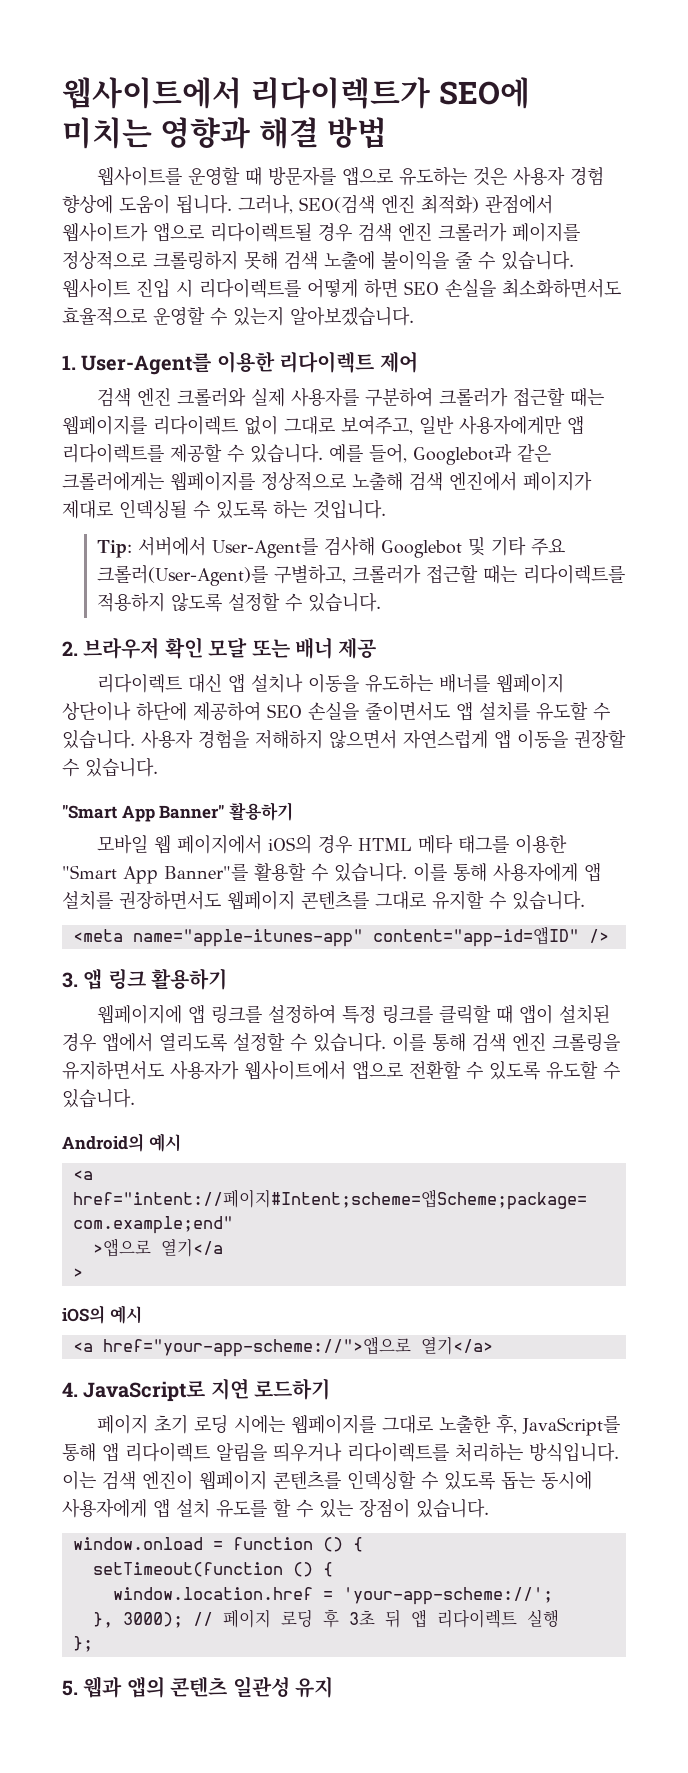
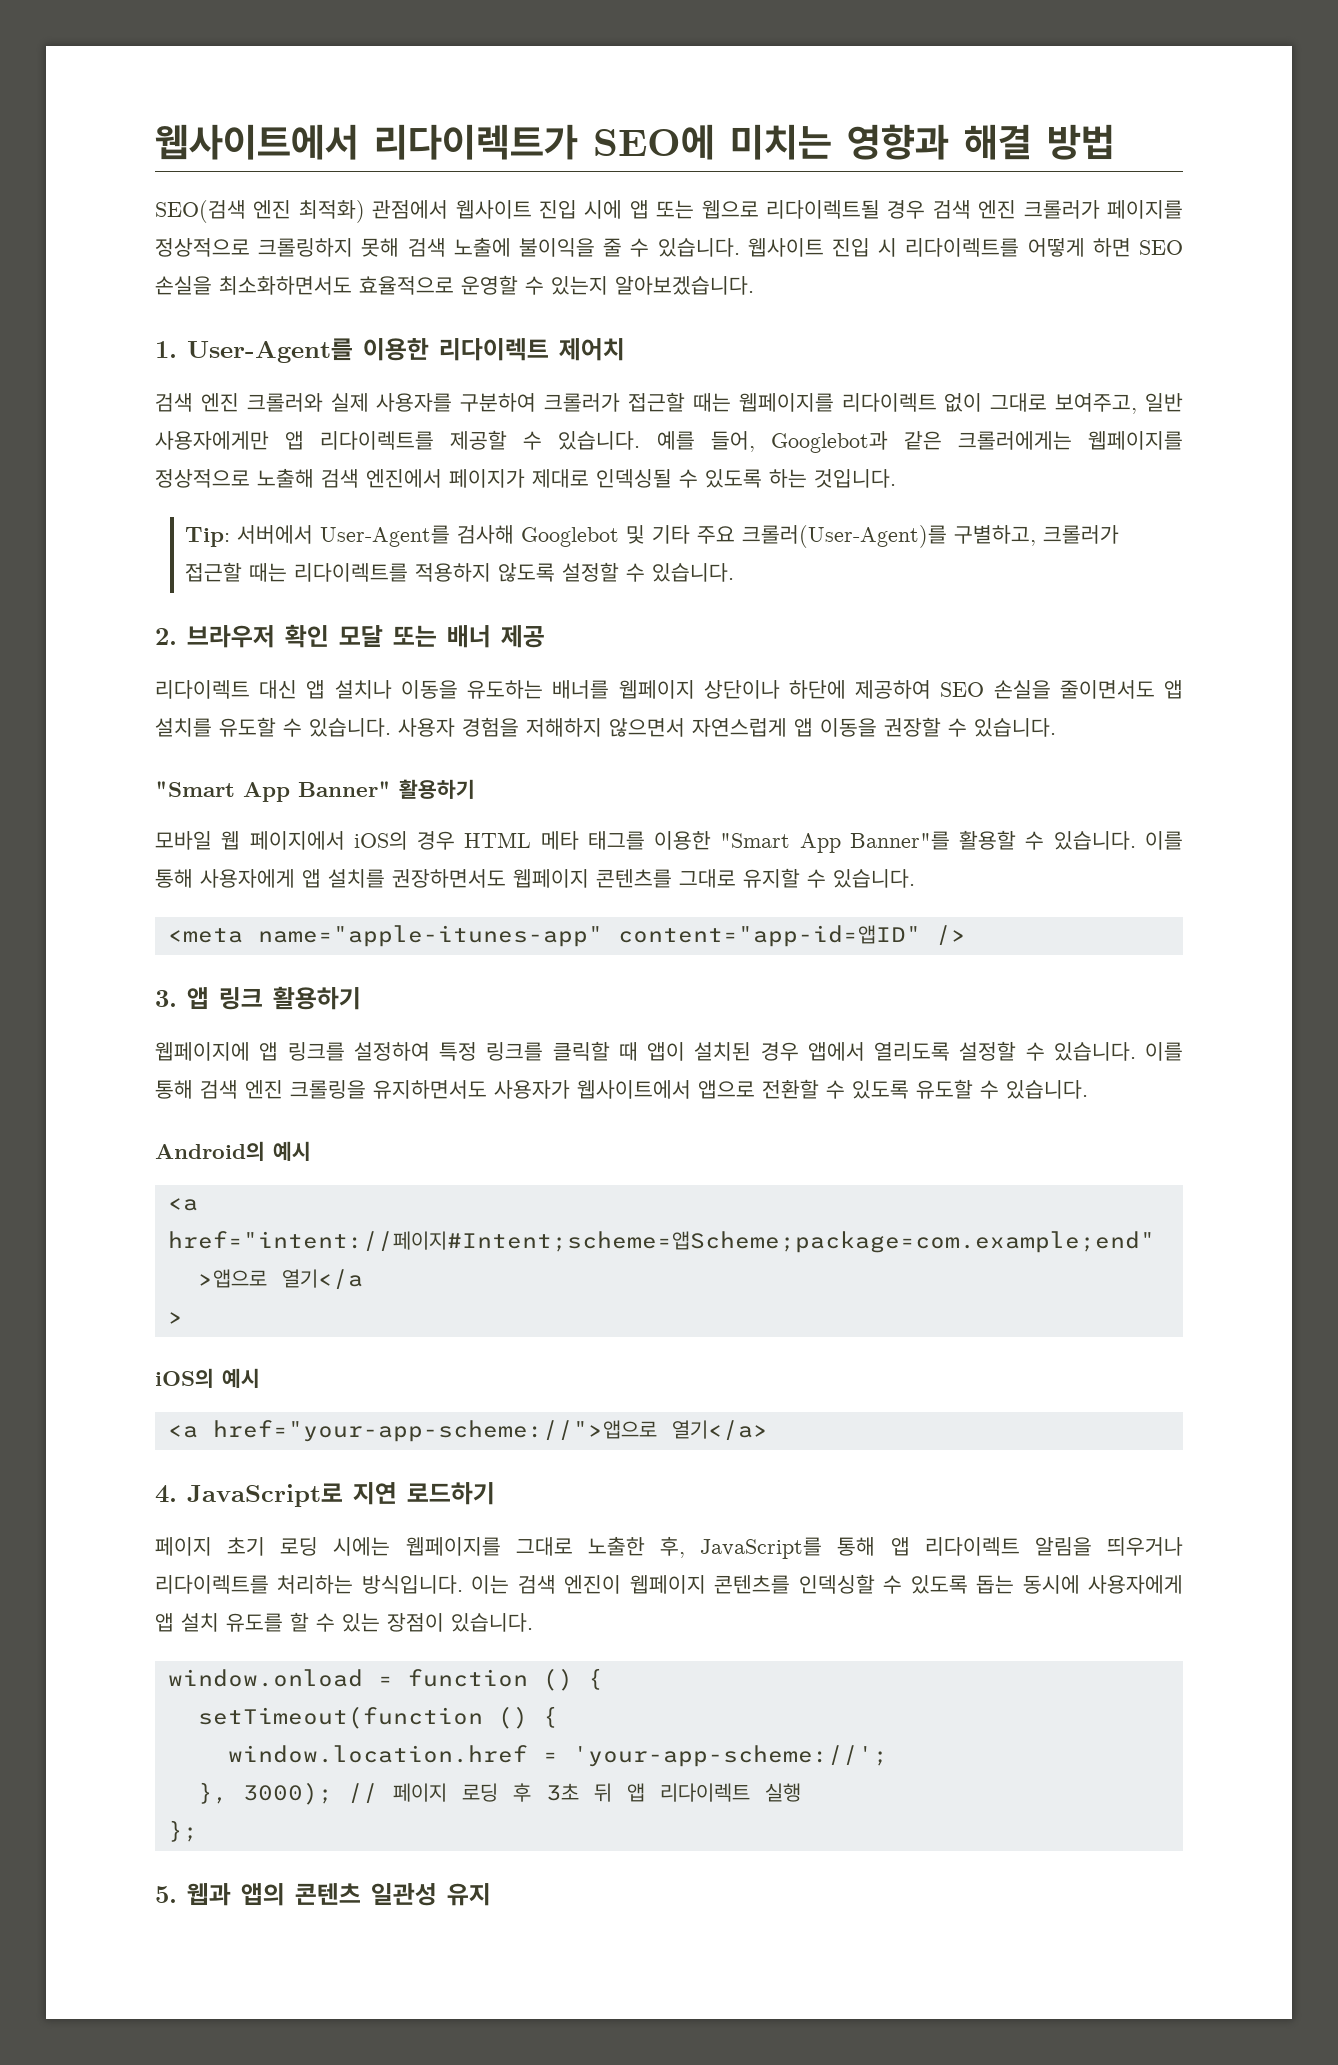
[96,166,604,186] [62,194,553,214] [62,222,204,242] 웹사이트를 운영할 때 방문자를 앱으로 유도하는 것은 사용자 경험 향상에 도움이 됩니다. 그러나, SEO(검색 엔진 최적화) 관점에서 웹사이트가 앱으로 -> [155,200,759,223] SEO(검색 엔진 최적화) 관점에서 웹사이트 진입 시에 앱 또는 웹으로
[379,351,418,373] 제어 -> [559,338,625,361] 제어치

